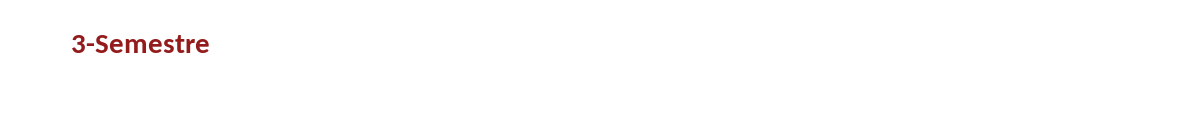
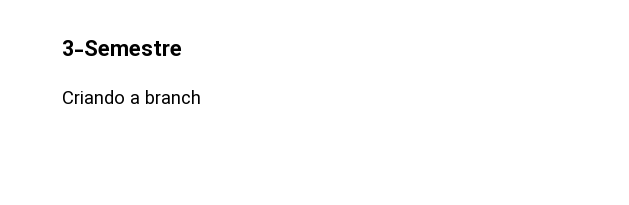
(210, 44) none -> [62,90,201,104] // Criando a branch

